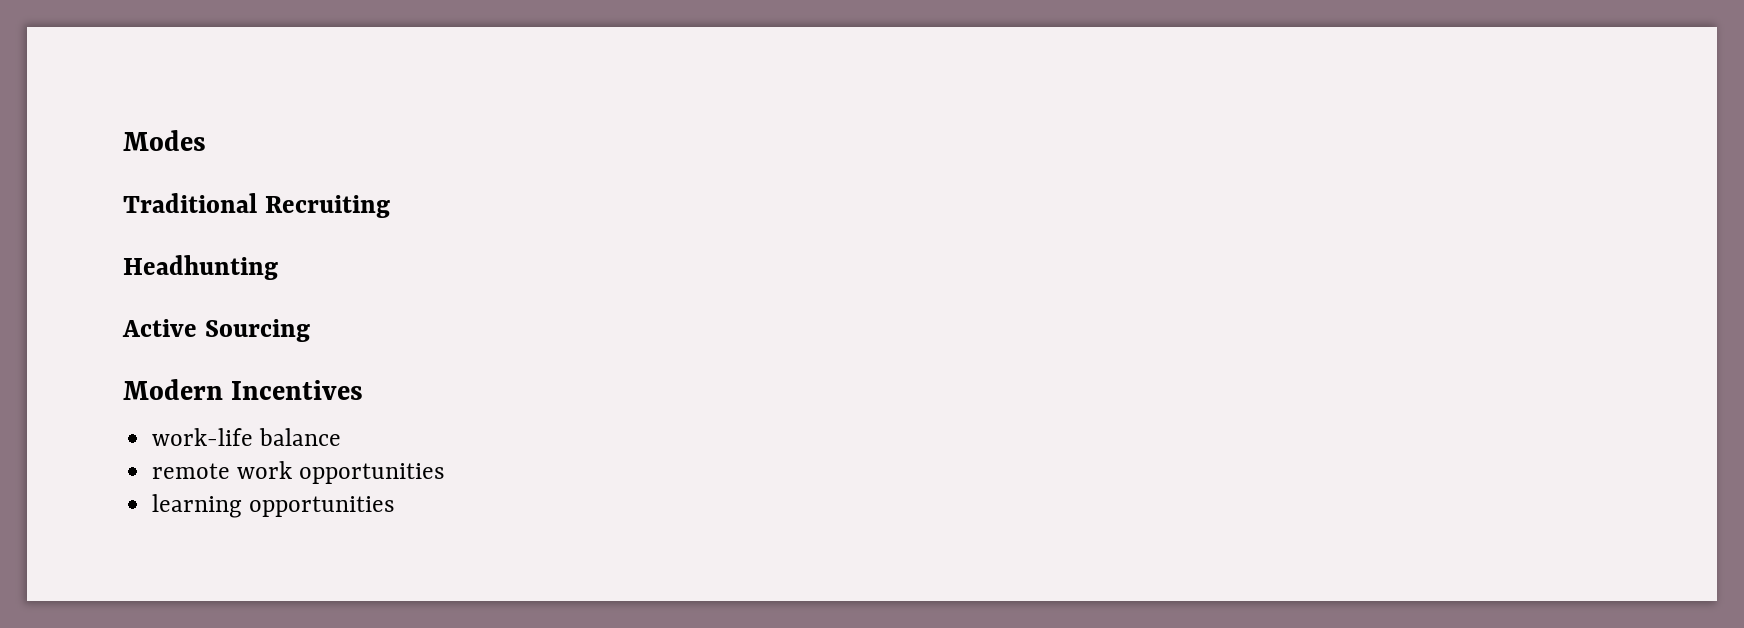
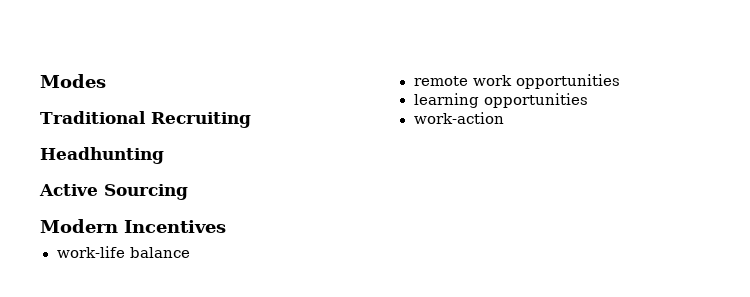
(396, 506) none -> [413,112,504,124] // work-action

